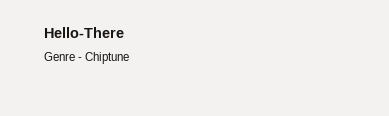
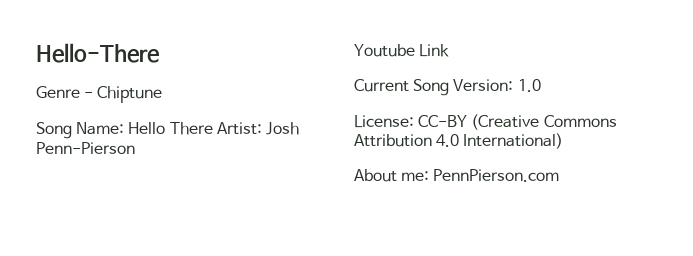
(130, 58) none -> [36,122,299,139] [36,142,135,154] [354,44,450,57] [354,79,541,96] [354,114,617,130] [354,133,564,149] [354,169,560,182] // Song Name: Hello There Artist: Josh Penn-Pierson // Youtube Link // Current Song Version: 1.0 // License: CC-BY (Creative Commons Attribution 4.0 International) // About me: PennPierson.com

